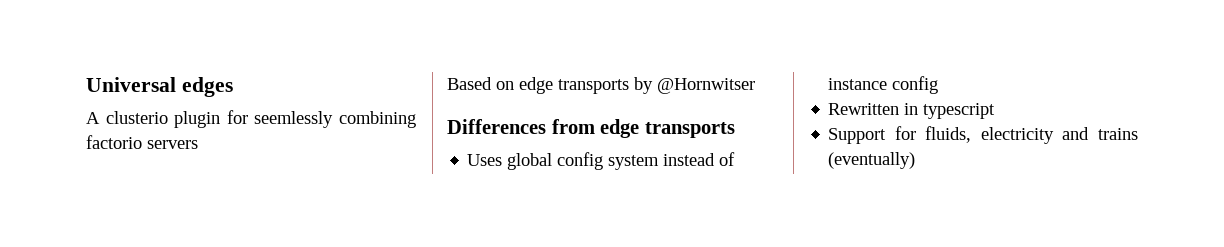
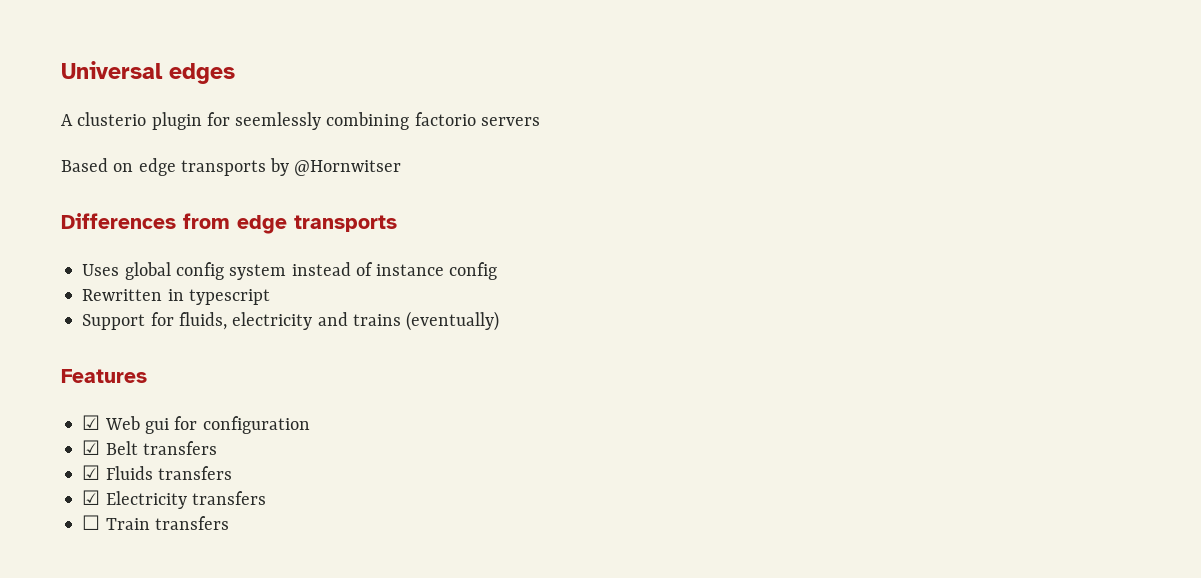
(916, 160) none -> [61,369,147,383] [82,415,310,434] [82,440,217,455] [82,465,232,480] [82,490,266,509] [82,515,229,530] // Features // ☑ Web gui for configuration // ☑ Belt transfers // ☑ Fluids transfers // ☑ Electricity transfers // ☐ Train transfers

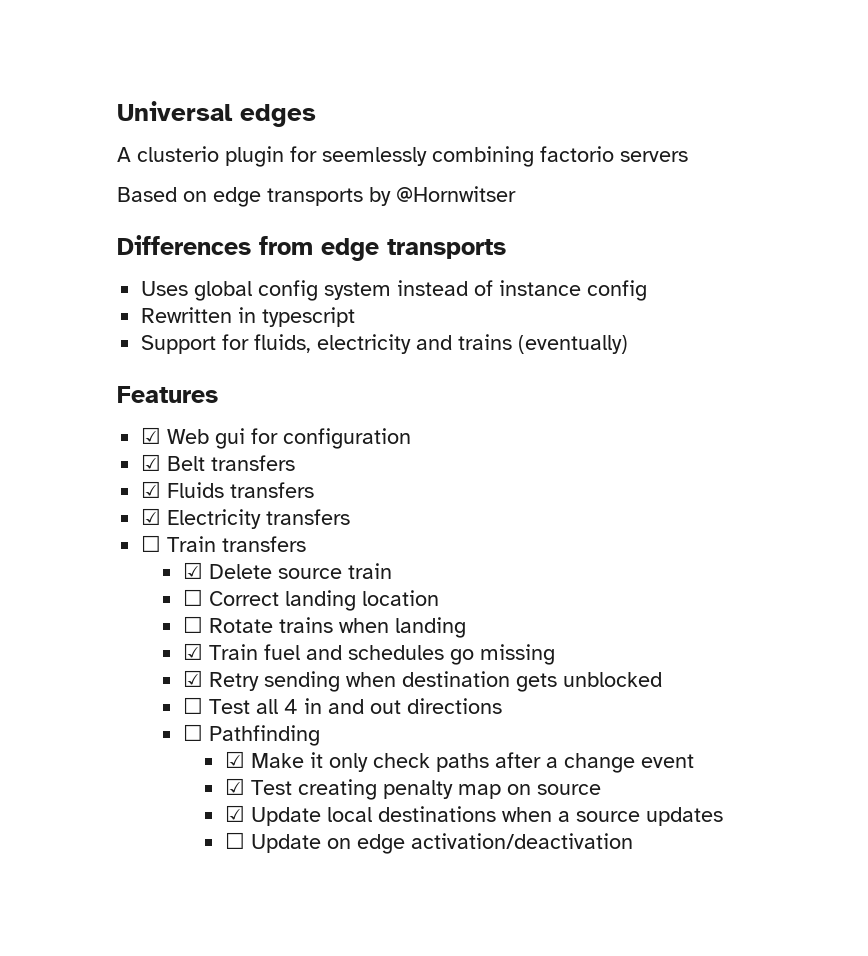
(229, 523) none -> [183,562,393,579] [183,589,440,611] [183,616,467,638] [183,643,556,665] [183,670,663,692] [183,697,503,714] [183,724,321,746] [224,751,694,773] [224,778,601,800] [224,805,723,826] [224,832,633,854] // ☑ Delete source train // ☐ Correct landing location // ☐ Rotate trains when landing // ☑ Train fuel and schedules go missing // ☑ Retry sending when destination gets unblocked // ☐ Test all 4 in and out directions // ☐ Pathfinding // ☑ Make it only check paths after a change event // ☑ Test creating penalty map on source // ☑ Update local destinations when a source updates // ☐ Update on edge activation/deactivation

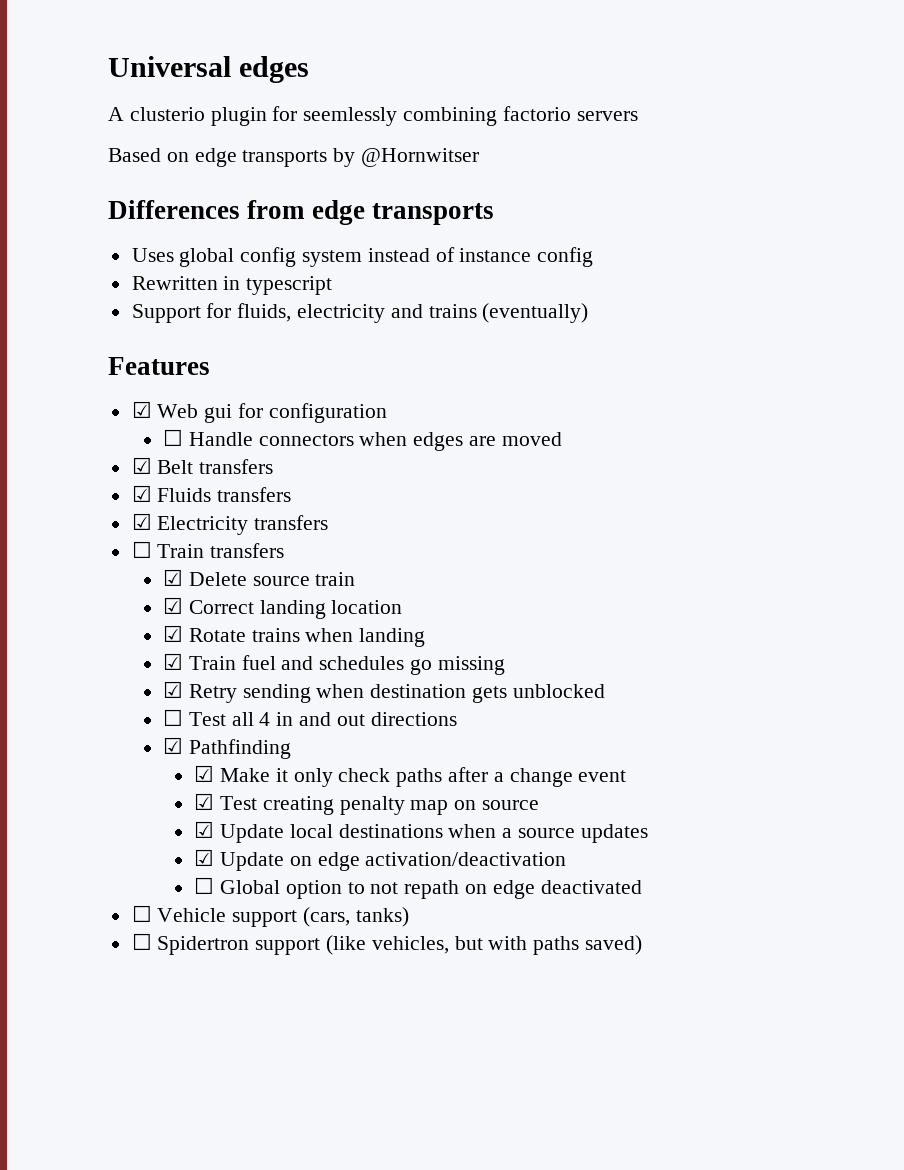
(412, 438) none -> [162,429,562,451] // ☐ Handle connectors when edges are moved
[183,589,204,606] ☐ -> [162,597,183,614] ☑
[183,616,204,633] ☐ -> [162,625,183,642] ☑
[183,724,204,741] ☐ -> [162,737,183,754] ☑
[224,832,245,849] ☐ -> [194,849,215,866] ☑
(633, 841) none -> [194,877,642,899] [131,905,409,927] [131,933,643,955] // ☐ Global option to not repath on edge deactivated // ☐ Vehicle support (cars, tanks) // ☐ Spidertron support (like vehicles, but with paths saved)

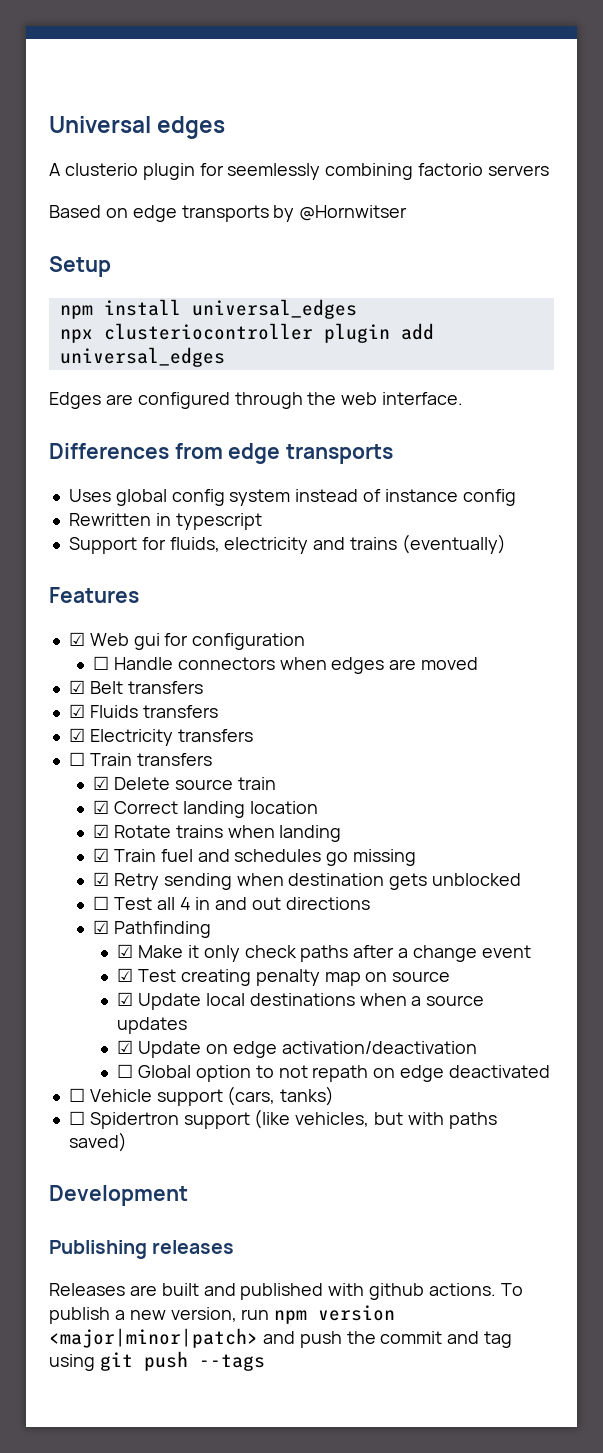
(480, 157) none -> [49,256,111,277] [59,299,357,319] [59,323,434,343] [59,347,225,367] [49,392,464,409] // Setup // npm install universal_edges // npx clusteriocontroller plugin add universal_edges // Edges are configured through the web interface.
(643, 945) none -> [49,1185,188,1206] [49,1240,235,1259] [49,1283,523,1300] [49,1305,396,1324] [49,1328,513,1348] [49,1351,265,1371] // Development // Publishing releases // Releases are built and published with github actions. To publish a new version, run npm version <major|minor|patch> and push the commit and tag using git push --tags

